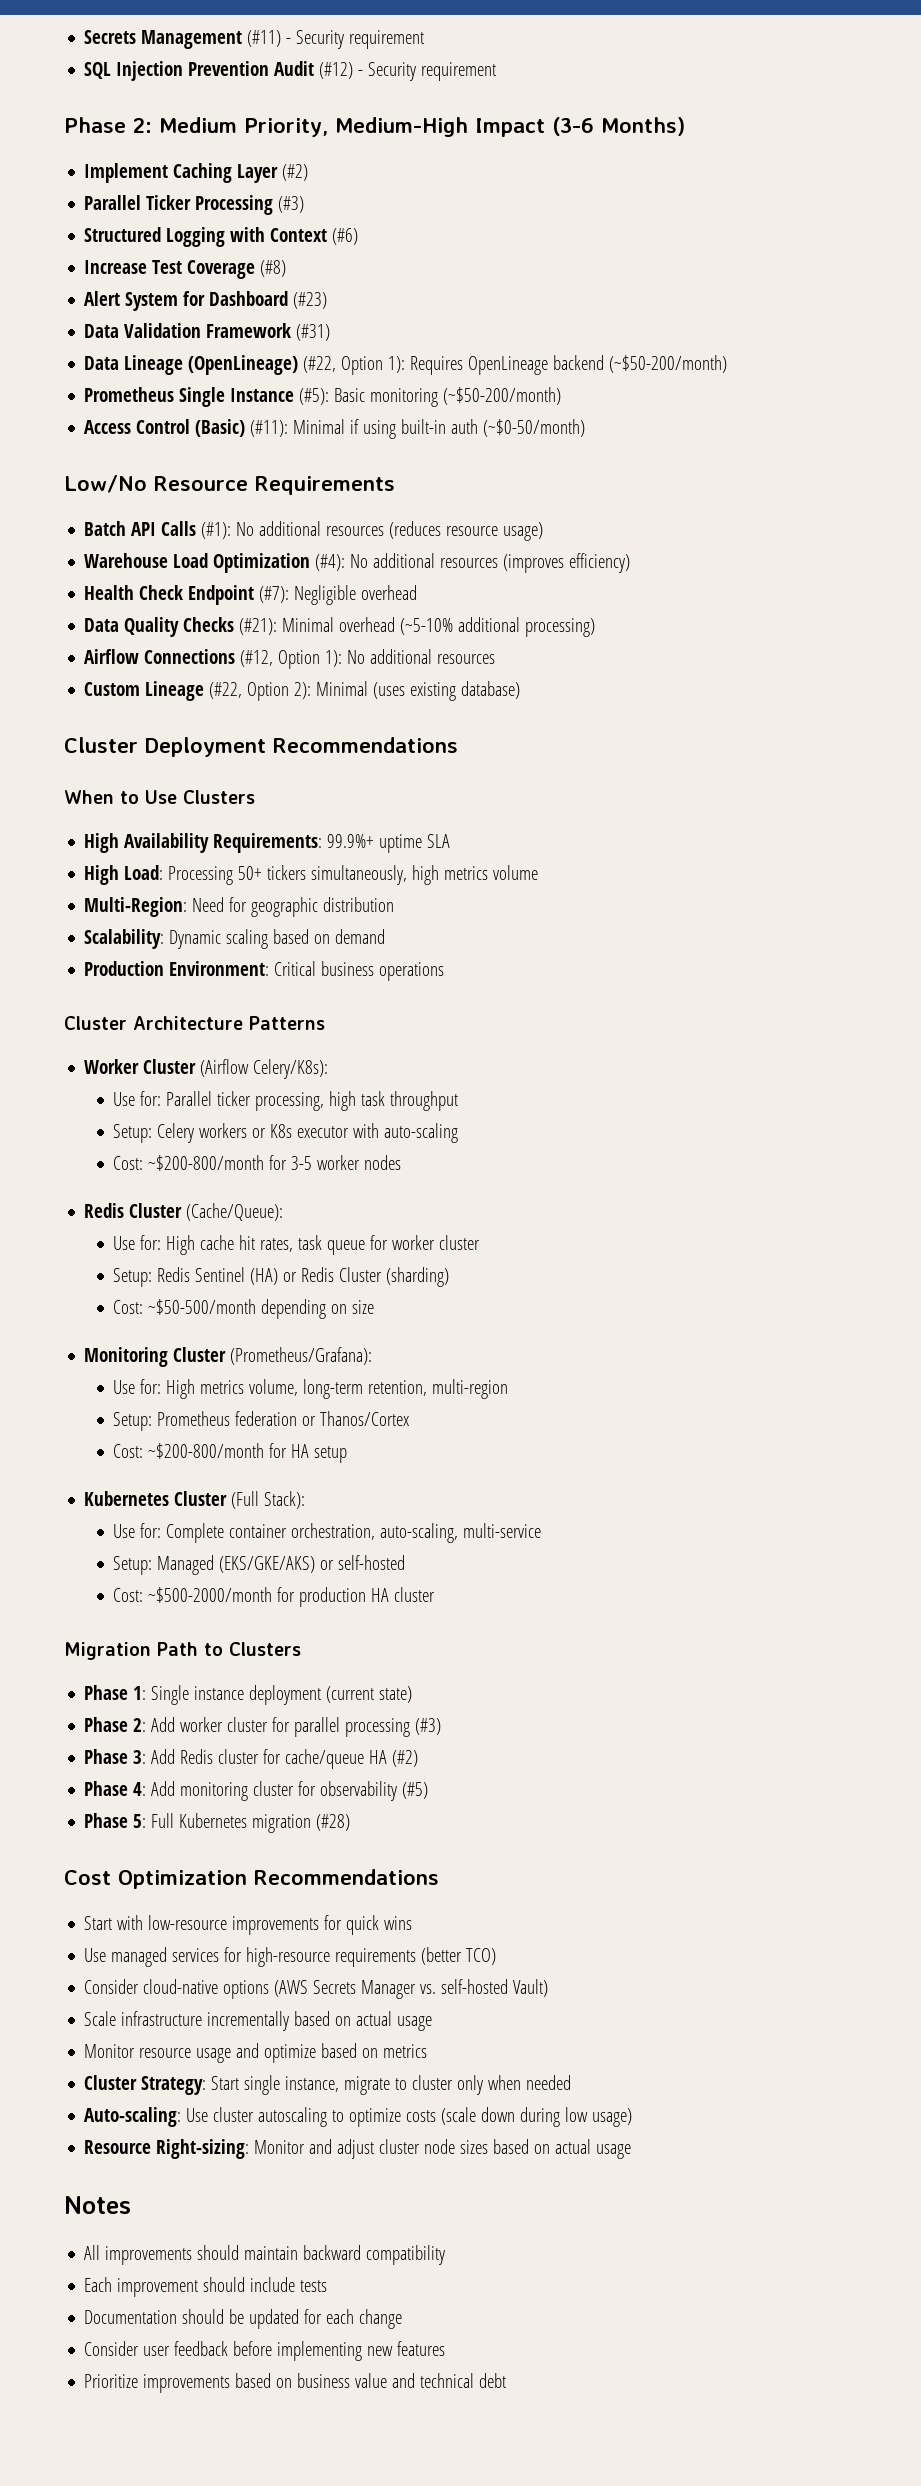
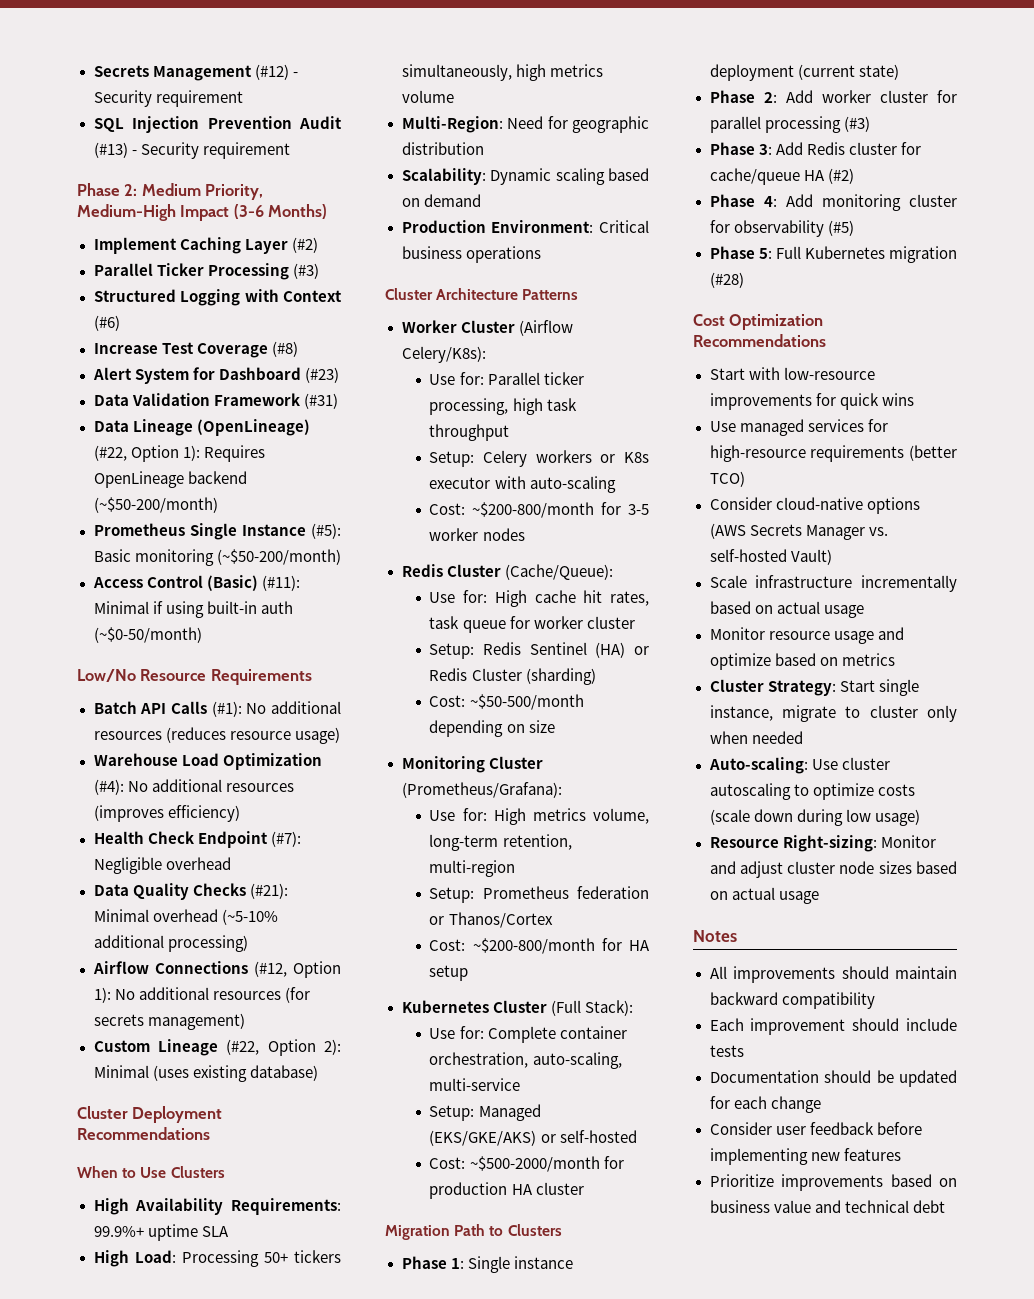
[247,30,282,47] (#11) -> [254,64,289,80] (#12)
[319,62,354,79] (#12) -> [93,142,128,158] (#13)
(496, 659) none -> [284,987,310,1003] [93,1013,245,1030] (for secrets management)

